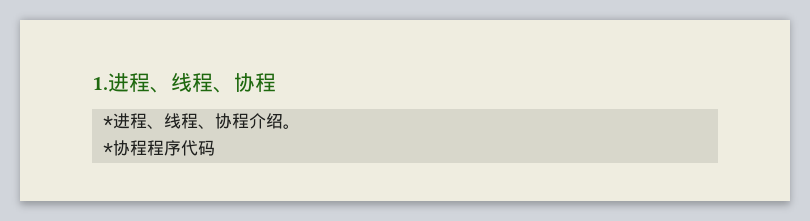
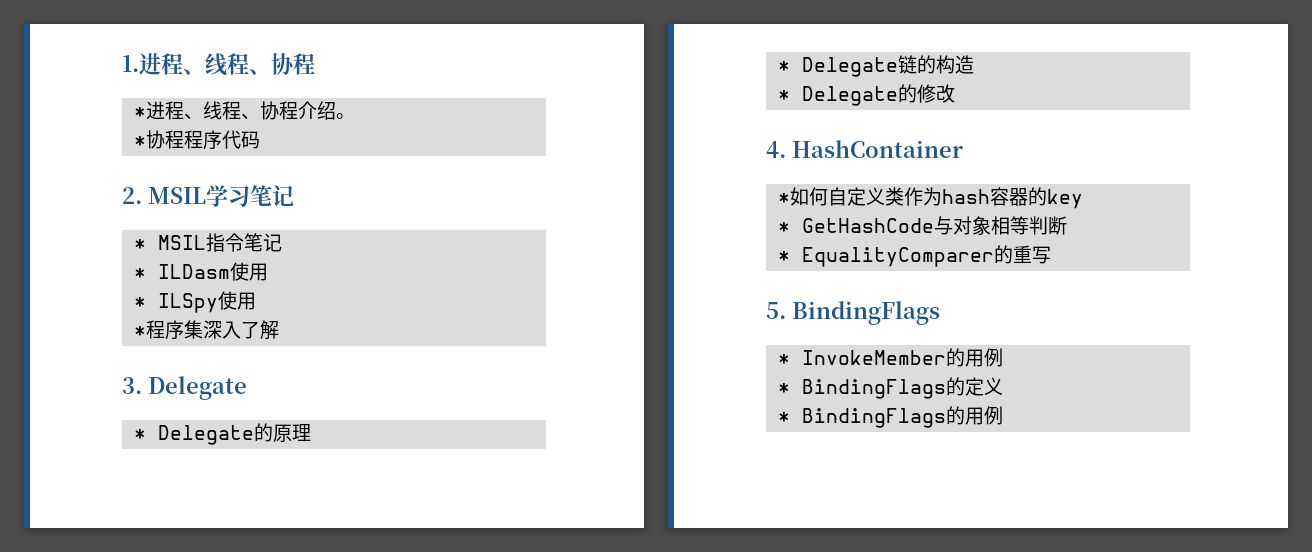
(216, 148) none -> [122,185,294,207] [134,233,282,252] [134,262,268,281] [134,291,256,313] [134,320,279,340] [122,376,247,400] [134,423,311,445] [778,55,974,77] [778,84,955,106] [766,140,963,158] [778,187,1083,209] [778,216,1067,235] [778,245,1051,267] [766,301,940,325] [778,348,1003,367] [778,377,1003,399] [778,406,1003,428] // 2. MSIL学习笔记 // * MSIL指令笔记 // * ILDasm使用 // * ILSpy使用 // *程序集深入了解 // 3. Delegate // * Delegate的原理 // * Delegate链的构造 // * Delegate的修改 // 4. HashContainer // *如何自定义类作为hash容器的key // * GetHashCode与对象相等判断 // * EqualityComparer的重写 // 5. BindingFlags // * InvokeMember的用例 // * BindingFlags的定义 // * BindingFlags的用例

